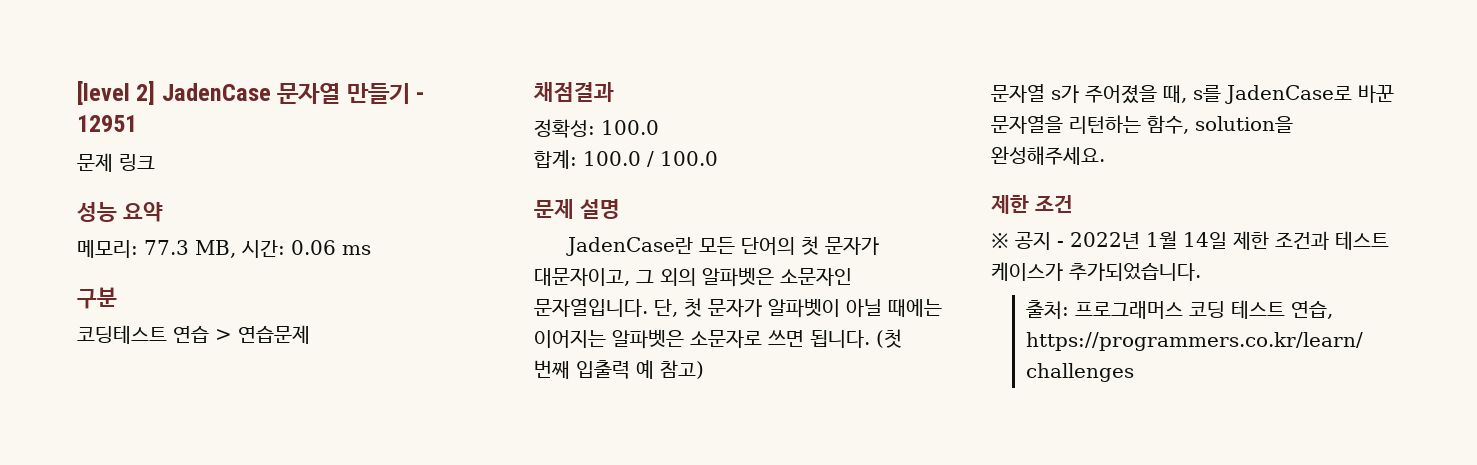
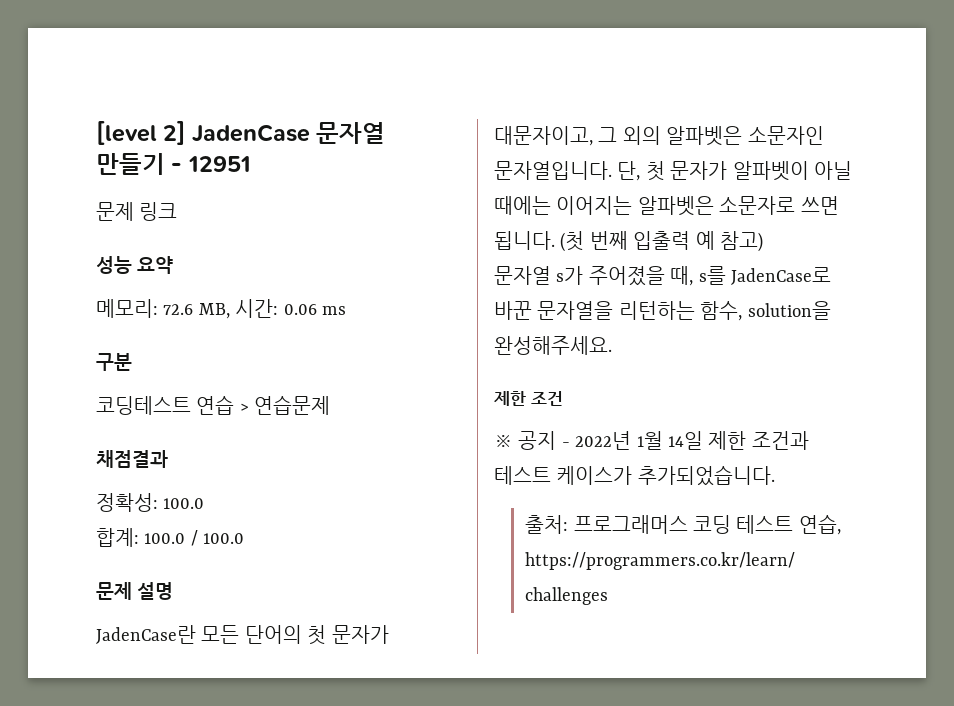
[144,240,189,255] 77.3 -> [163,304,194,315] 72.6

